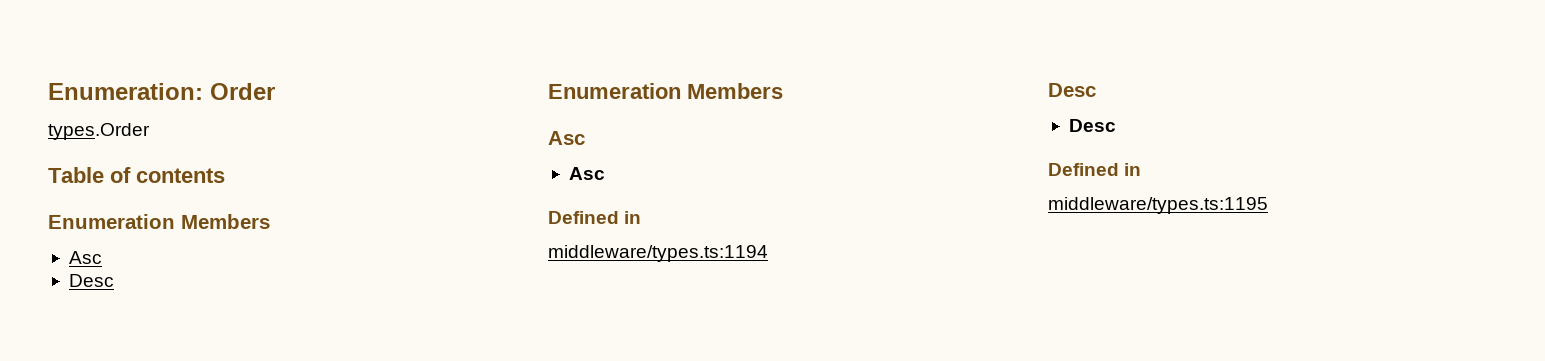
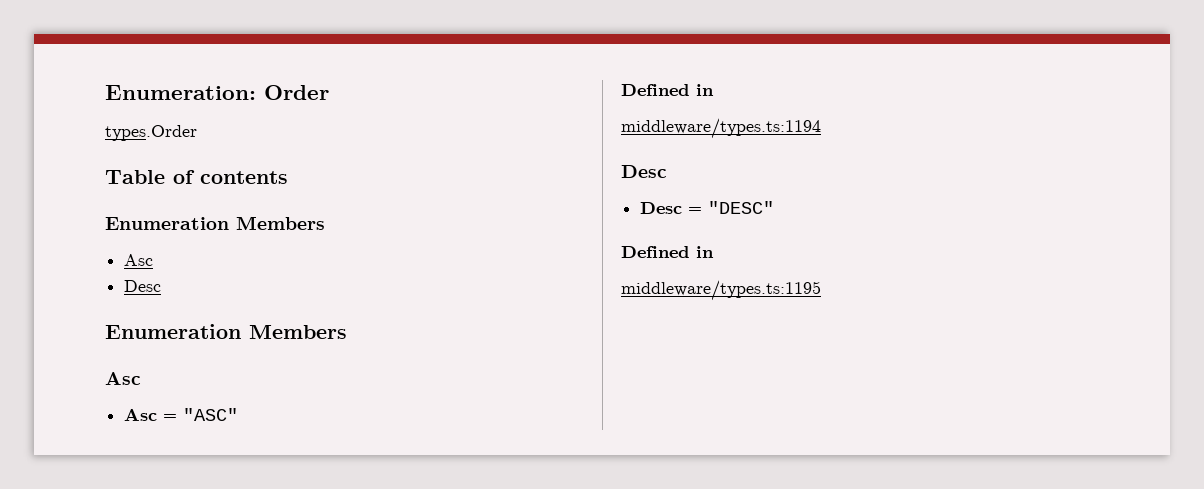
(605, 173) none -> [163,408,239,421] = "ASC"
(1116, 125) none -> [688,201,775,214] = "DESC"

